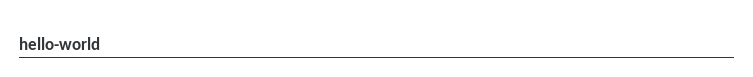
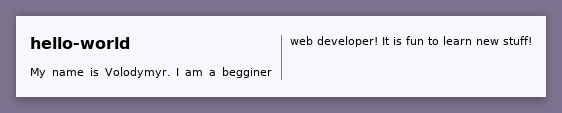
(100, 43) none -> [30,67,272,78] [290,36,532,47] // My name is Volodymyr. I am a begginer web developer! It is fun to learn new stuff!

